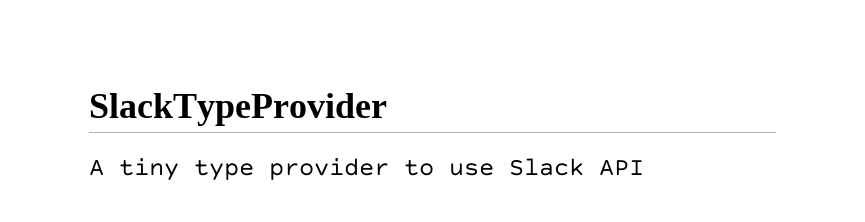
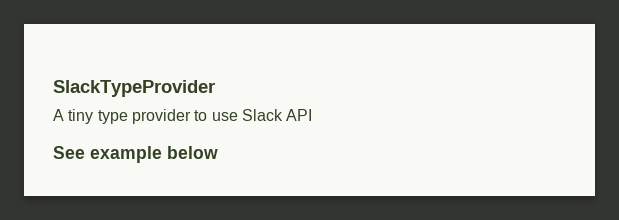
(644, 167) none -> [53,146,218,163] // See example below

